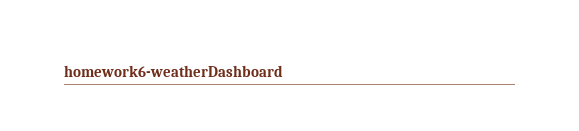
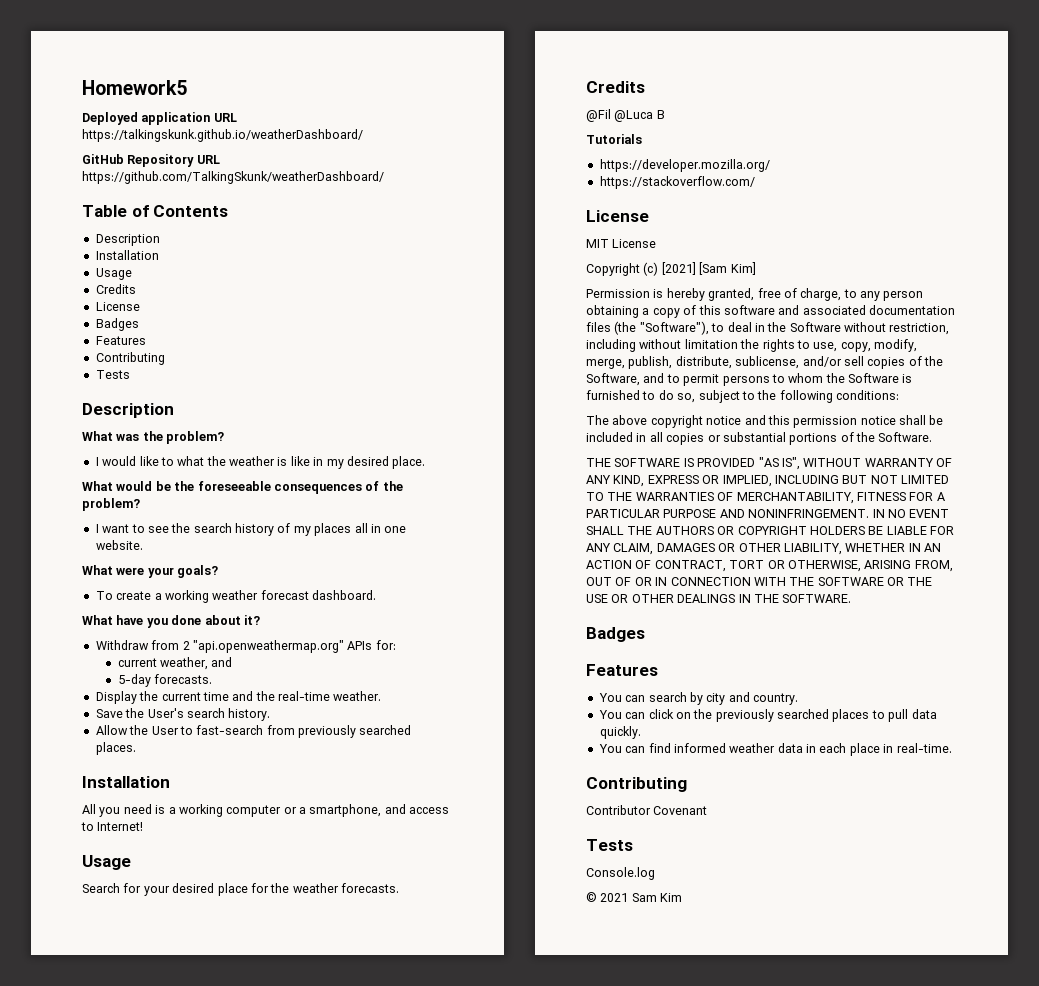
[64,65,283,77] homework6-weatherDashboard -> [82,80,187,95] [82,112,237,125] [82,129,363,142] [82,154,220,167] [82,171,384,184] [82,205,229,217] [95,234,160,246] [95,250,159,260] [95,268,132,280] [95,284,136,294] [95,302,140,311] [95,318,139,331] [95,336,146,345] [95,352,165,365] [95,370,130,379] [82,403,174,418] [82,431,225,444] [95,456,426,469] [82,481,403,494] [82,498,140,511] [95,523,407,536] [95,540,143,550] [82,565,219,578] [95,590,376,603] [82,615,260,628] [95,640,396,653] [117,657,233,670] [117,674,213,687] [95,691,382,704] [95,708,271,721] [95,725,412,738] [95,742,136,755] [82,776,170,788] [82,804,450,817] [81,822,144,831] [82,855,131,870] [82,883,399,896] [586,81,645,93] [586,109,665,122] [586,134,642,144] [599,159,770,172] [599,176,755,189] [586,210,649,222] [586,239,657,248] [586,262,756,276] [586,288,924,301] [586,305,955,318] [586,321,950,335] [586,339,917,352] [586,356,943,369] [586,373,913,386] [586,390,899,403] [586,415,944,428] [586,432,933,445] [586,457,952,470] [586,475,949,487] [586,492,945,504] [586,509,950,518] [586,526,954,535] [586,543,941,555] [586,560,953,572] [586,577,933,586] [586,594,852,603] [586,627,645,642] [586,664,658,676] [598,692,798,705] [598,709,937,722] [599,726,641,739] [598,743,952,756] [586,777,687,792] [586,805,708,815] [586,839,633,851] [586,867,655,880] [586,892,683,902] Homework5 // Deployed application URL https://talkingskunk.github.io/weatherDashboard/ // GitHub Repository URL https://github.com/TalkingSkunk/weatherDashboard/ // Table of Contents // Description // Installation // Usage // Credits // License // Badges // Features // Contributing // Tests // Description // What was the problem? // I would like to what the weather is like in my desired place. // What would be the foreseeable consequences of the problem? // I want to see the search history of my places all in one website. // What were your goals? // To create a working weather forecast dashboard. // What have you done about it? // Withdraw from 2 "api.openweathermap.org" APIs for: // current weather, and // 5-day forecasts. // Display the current time and the real-time weather. // Save the User's search history. // Allow the User to fast-search from previously searched places. // Installation // All you need is a working computer or a smartphone, and access to Internet! // Usage // Search for your desired place for the weather forecasts. // Credits // @Fil @Luca B // Tutorials // https://developer.mozilla.org/ // https://stackoverflow.com/ // License // MIT License // Copyright (c) [2021] [Sam Kim] // Permission is hereby granted, free of charge, to any person obtaining a copy of this software and associated documentation files (the "Software"), to deal in the Software without restriction, including without limitation the rights to use, copy, modify, merge, publish, distribute, sublicense, and/or sell copies of the Software, and to permit persons to whom the Software is furnished to do so, subject to the following conditions: // The above copyright notice and this permission notice shall be included in all copies or substantial portions of the Software. // THE SOFTWARE IS PROVIDED "AS IS", WITHOUT WARRANTY OF ANY KIND, EXPRESS OR IMPLIED, INCLUDING BUT NOT LIMITED TO THE WARRANTIES OF MERCHANTABILITY, FITNESS FOR A PARTICULAR PURPOSE AND NONINFRINGEMENT. IN NO EVENT SHALL THE AUTHORS OR COPYRIGHT HOLDERS BE LIABLE FOR ANY CLAIM, DAMAGES OR OTHER LIABILITY, WHETHER IN AN ACTION OF CONTRACT, TORT OR OTHERWISE, ARISING FROM, OUT OF OR IN CONNECTION WITH THE SOFTWARE OR THE USE OR OTHER DEALINGS IN THE SOFTWARE. // Badges // Features // You can search by city and country. // You can click on the previously searched places to pull data quickly. // You can find informed weather data in each place in real-time. // Contributing // Contributor Covenant // Tests // Console.log // © 2021 Sam Kim

